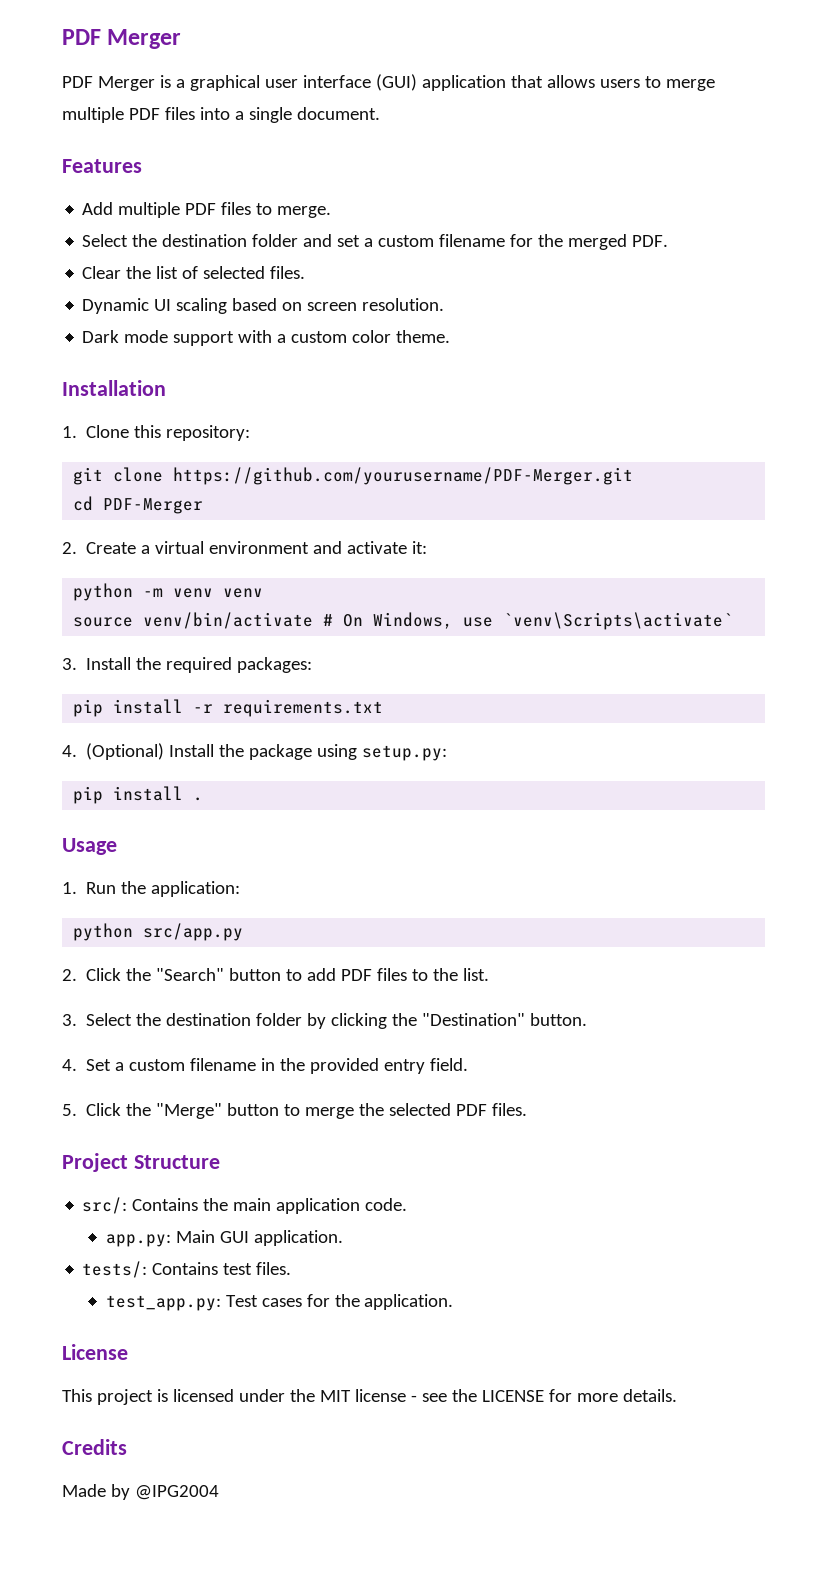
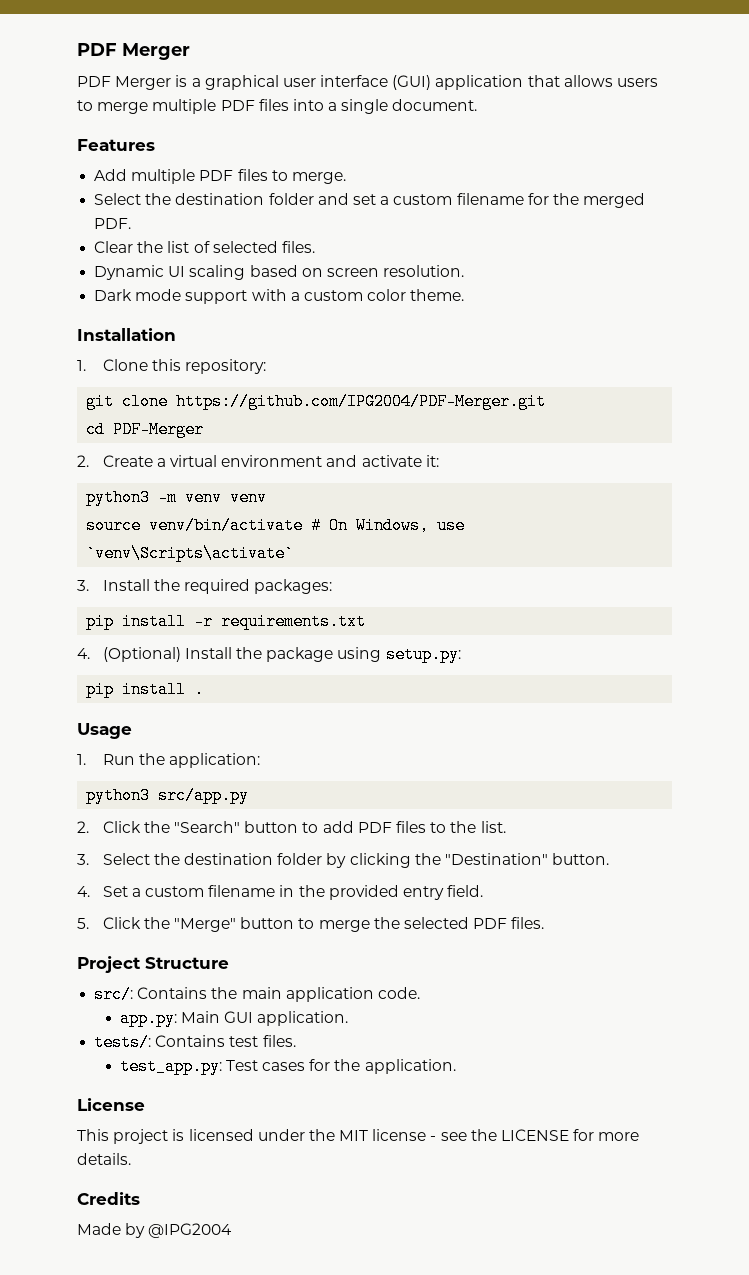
[173,467,634,485] https://github.com/yourusername/PDF-Merger.git -> [176,393,547,410] https://github.com/IPG2004/PDF-Merger.git
[73,583,134,601] python -> [86,489,151,506] python3
[73,923,134,941] python -> [86,787,151,804] python3

